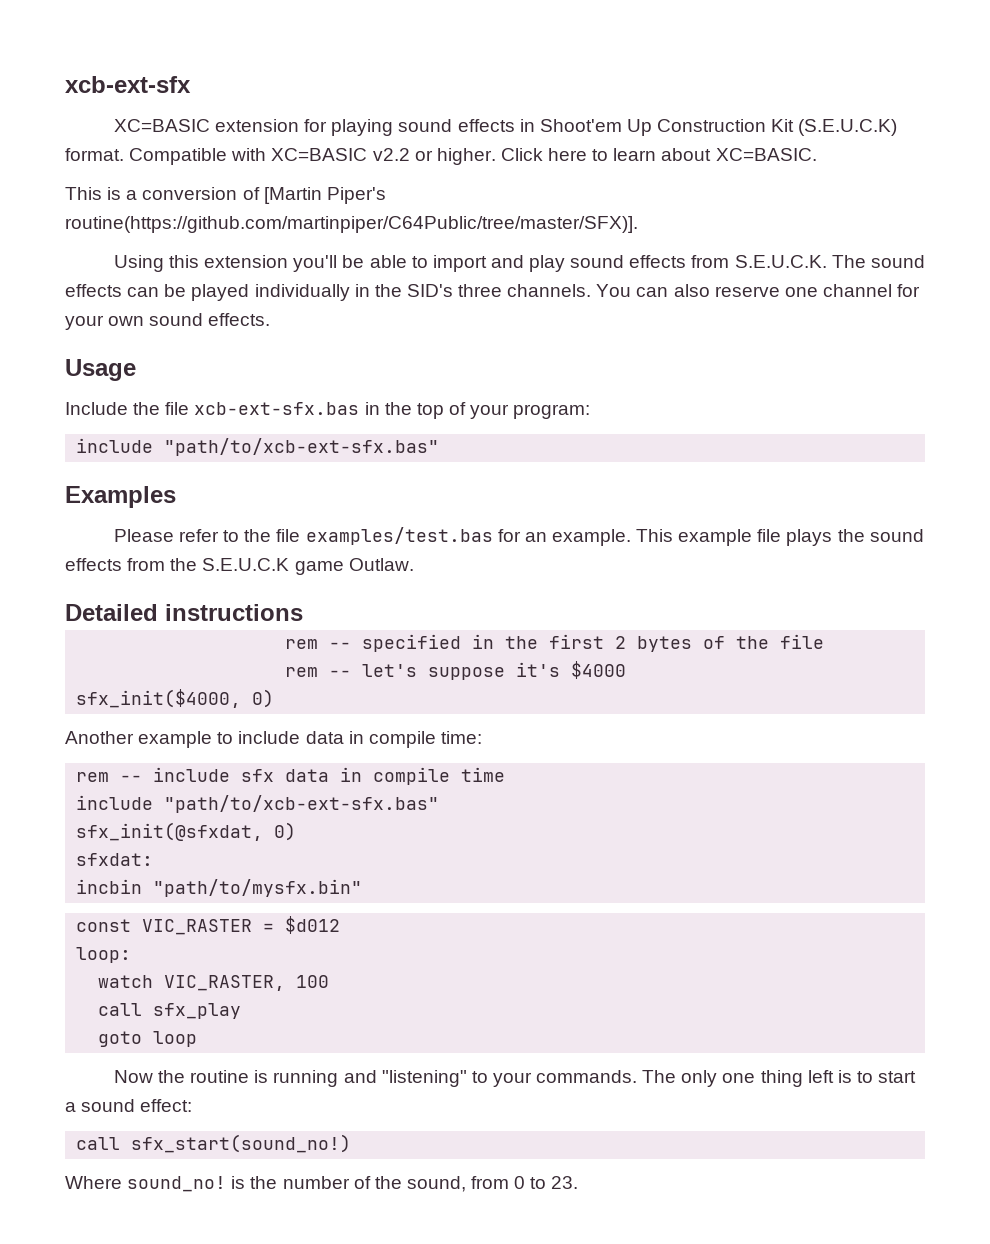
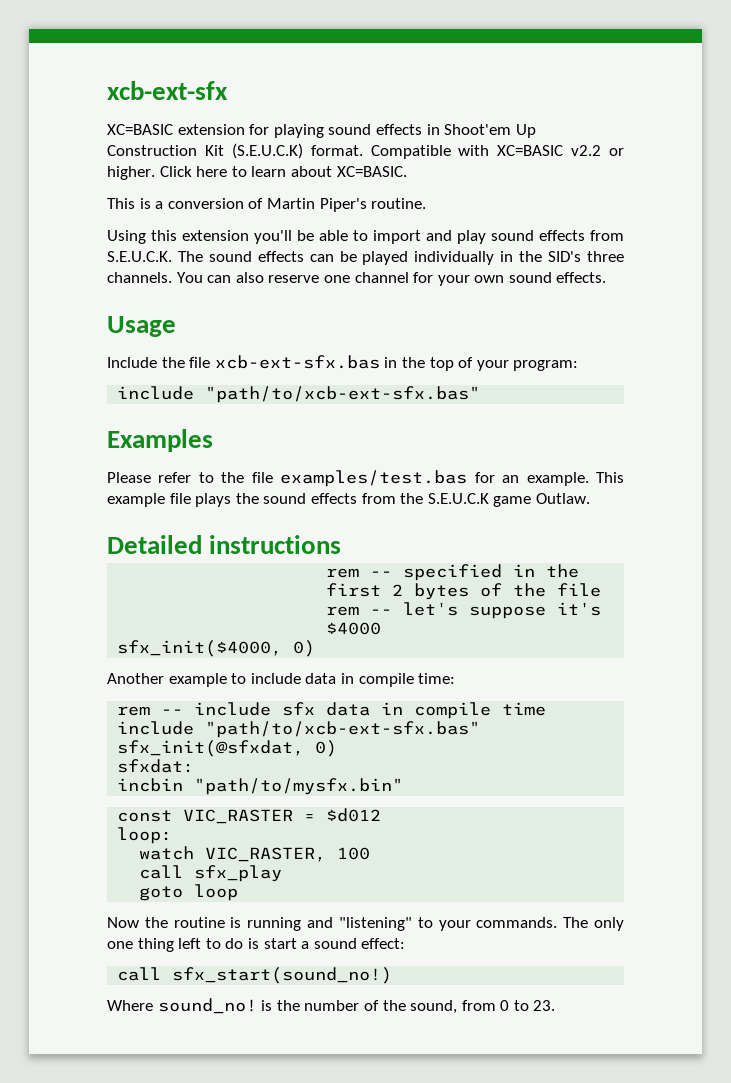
[263,187,386,204] [65,216,638,233] [Martin Piper's routine(https://github.com/martinpiper/C64Public/tree/master/SFX)]. -> [266,198,427,212] Martin Piper's routine.
[837,1070,873,1083] is to -> [205,938,259,949] to do is

